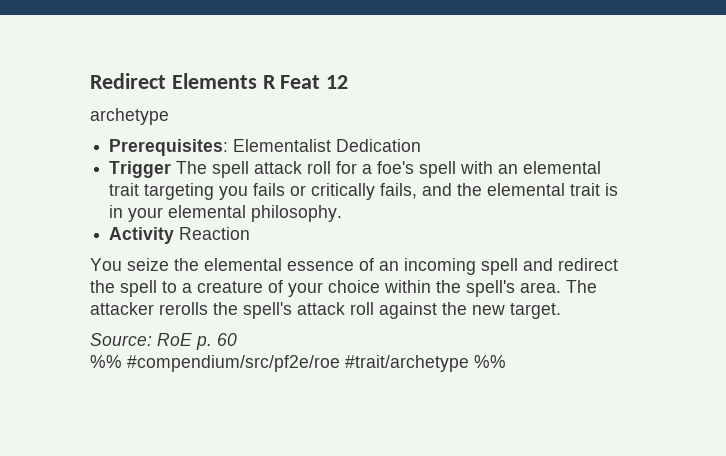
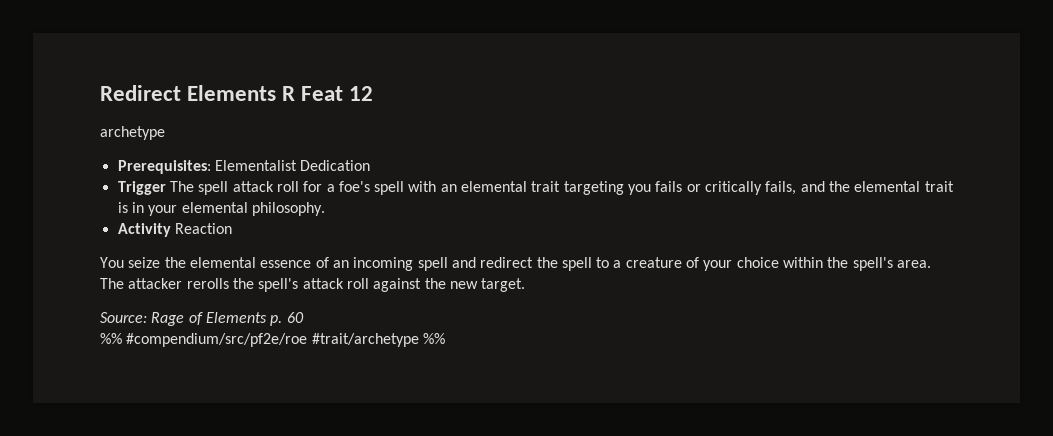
[157,333,192,346] RoE -> [151,312,267,326] Rage of Elements

